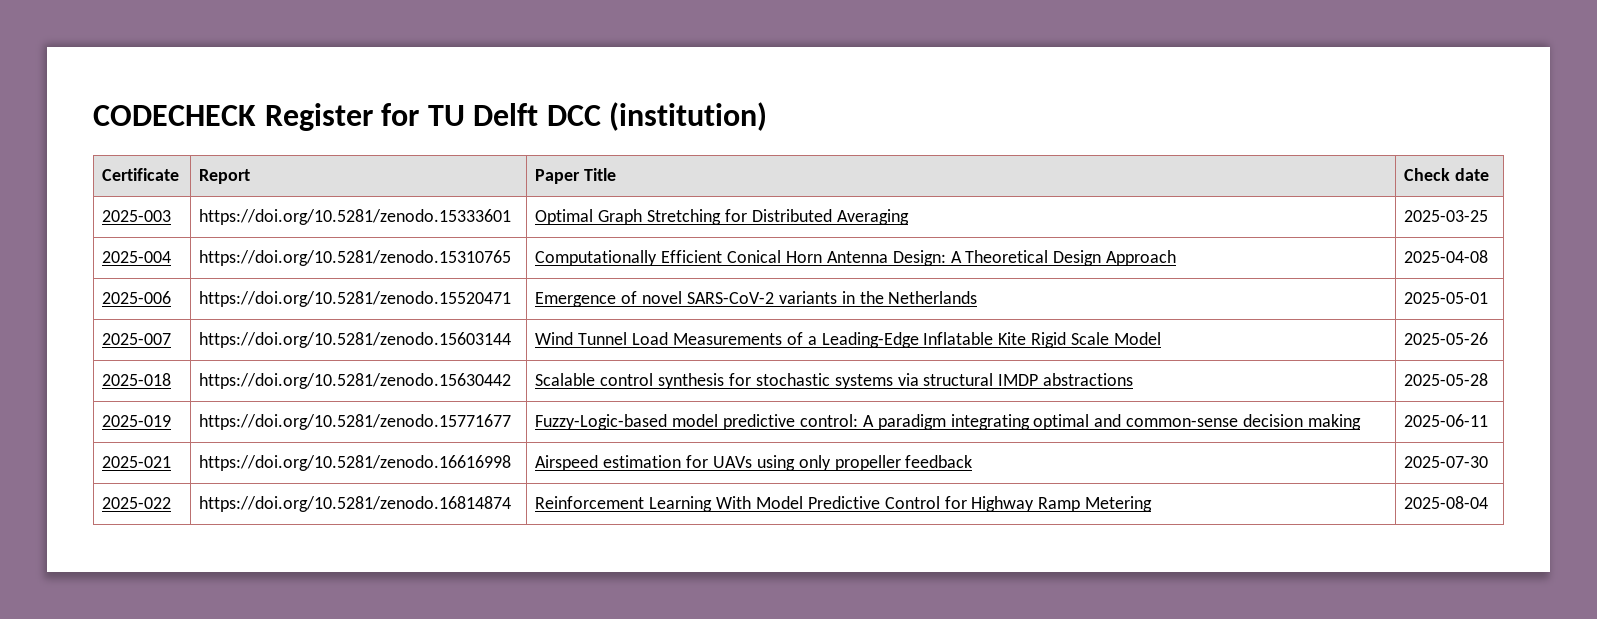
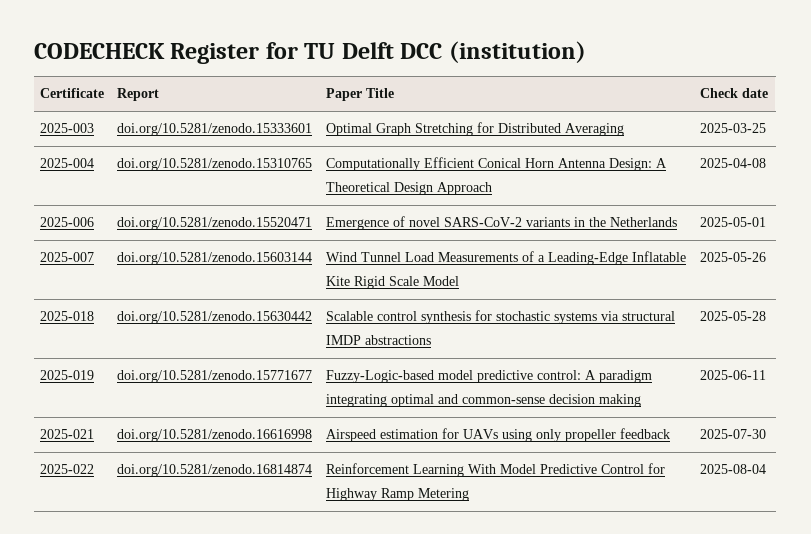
[199,209,512,225] https://doi.org/10.5281/zenodo.15333601 -> [117,123,313,136] doi.org/10.5281/zenodo.15333601
[199,250,512,266] https://doi.org/10.5281/zenodo.15310765 -> [117,158,313,171] doi.org/10.5281/zenodo.15310765
[199,291,512,307] https://doi.org/10.5281/zenodo.15520471 -> [117,217,313,230] doi.org/10.5281/zenodo.15520471
[199,332,512,348] https://doi.org/10.5281/zenodo.15603144 -> [117,252,313,265] doi.org/10.5281/zenodo.15603144
[199,373,512,389] https://doi.org/10.5281/zenodo.15630442 -> [117,311,313,324] doi.org/10.5281/zenodo.15630442
[199,414,512,430] https://doi.org/10.5281/zenodo.15771677 -> [117,370,313,383] doi.org/10.5281/zenodo.15771677
[199,455,512,471] https://doi.org/10.5281/zenodo.16616998 -> [117,429,313,442] doi.org/10.5281/zenodo.16616998
[199,496,512,512] https://doi.org/10.5281/zenodo.16814874 -> [117,464,313,477] doi.org/10.5281/zenodo.16814874

